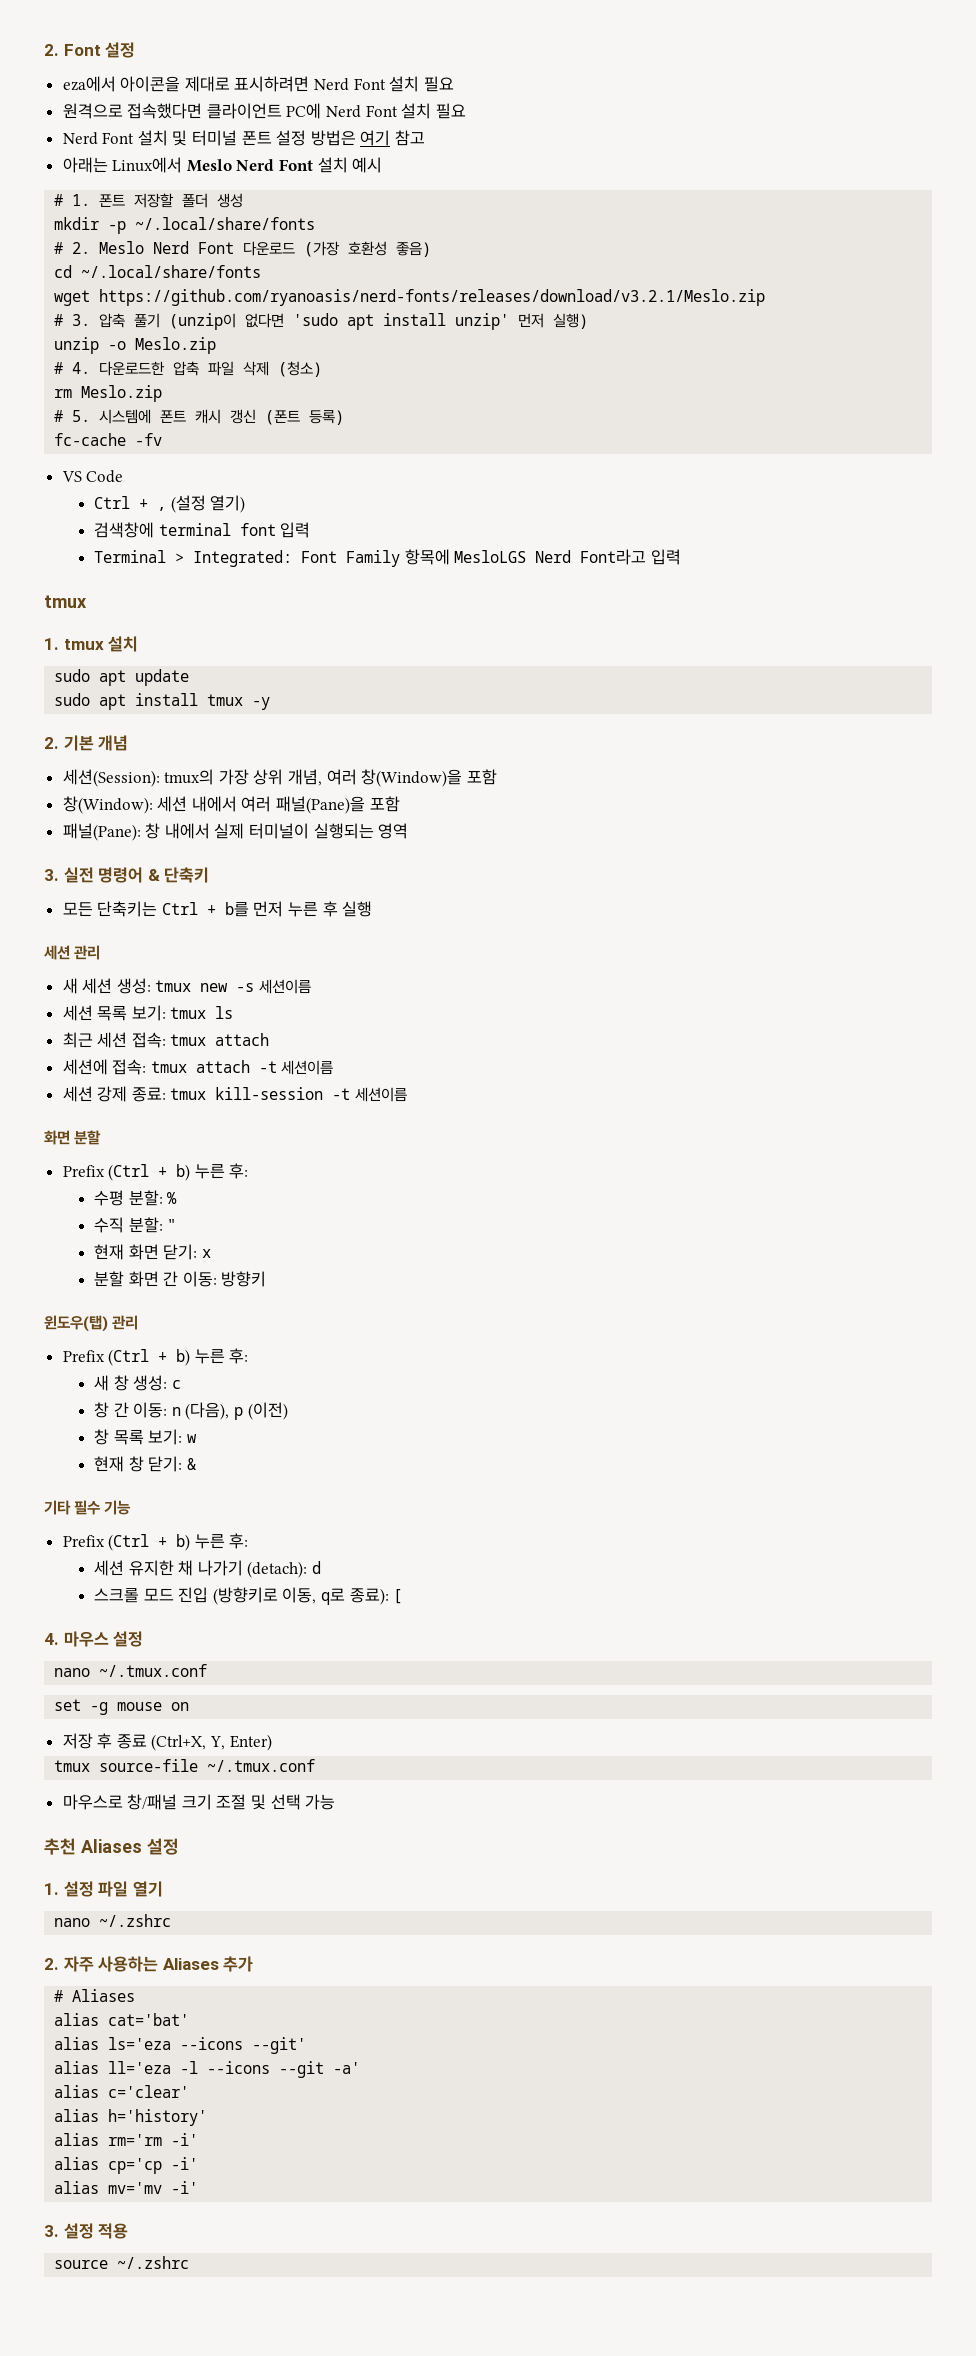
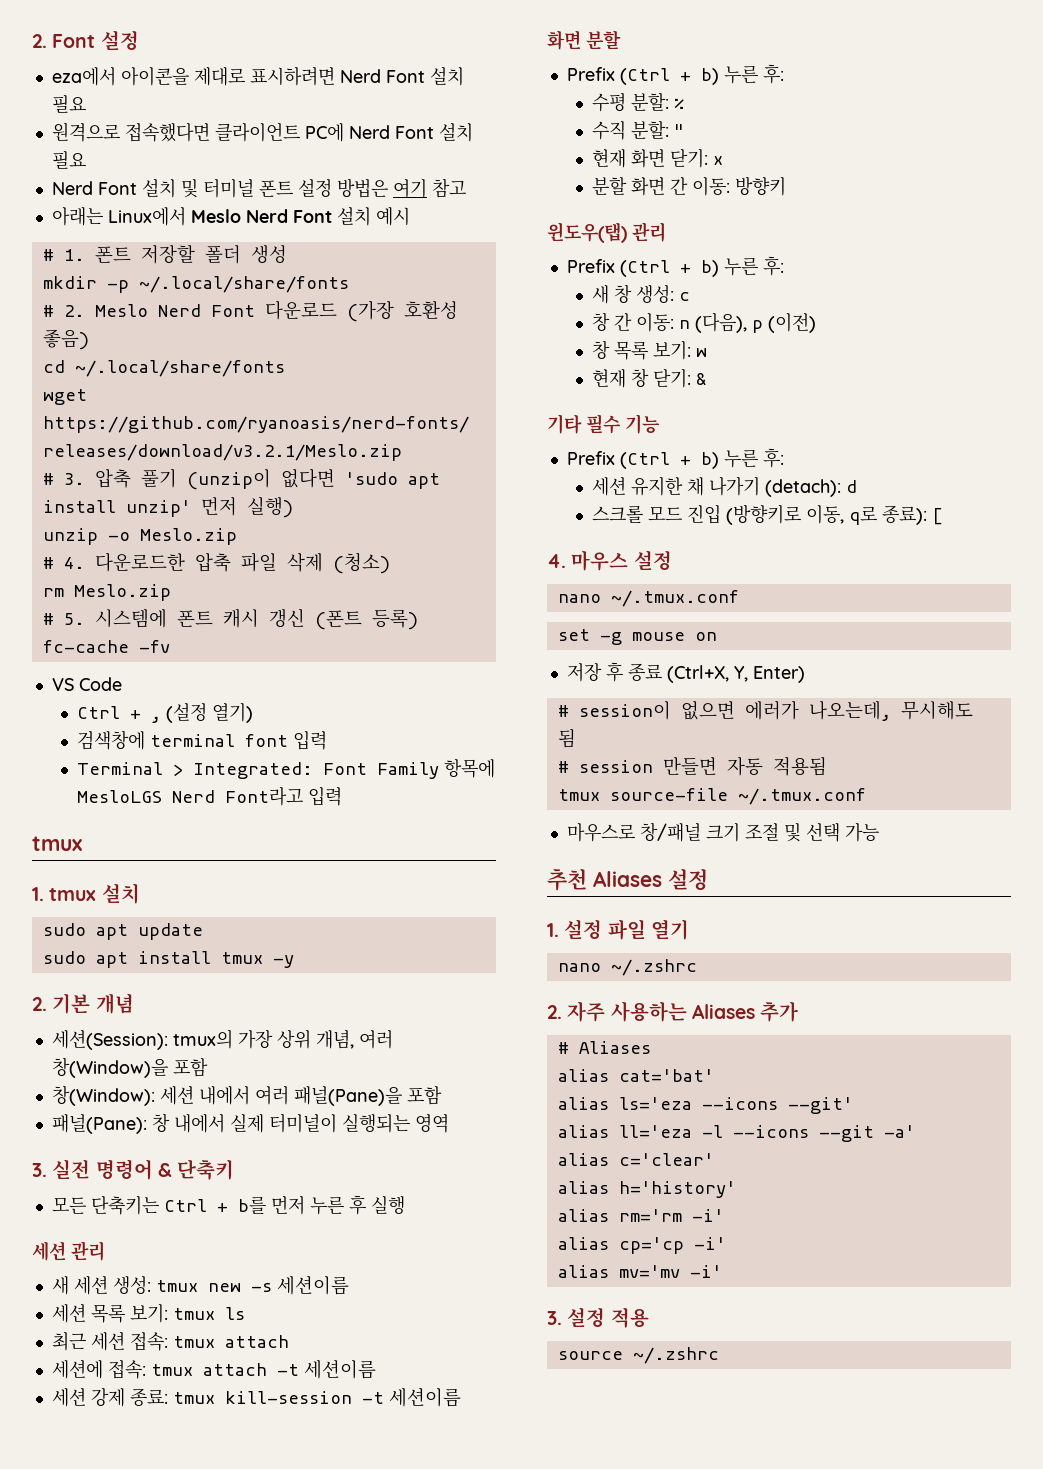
(272, 1742) none -> [557,701,973,721] [557,729,576,748] [557,756,827,776] // # session이 없으면 에러가 나오는데, 무시해도 됨 // # session 만들면 자동 적용됨

